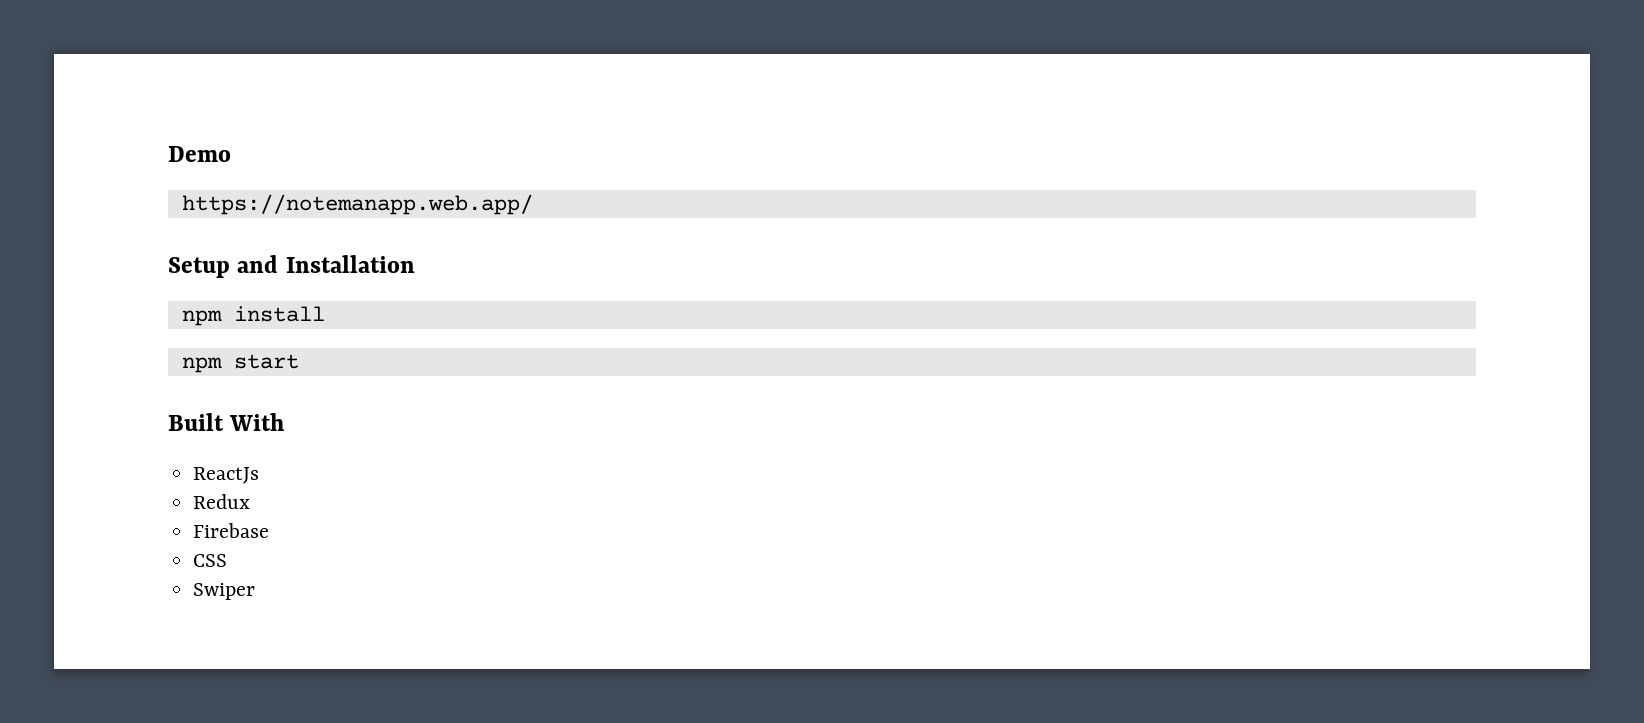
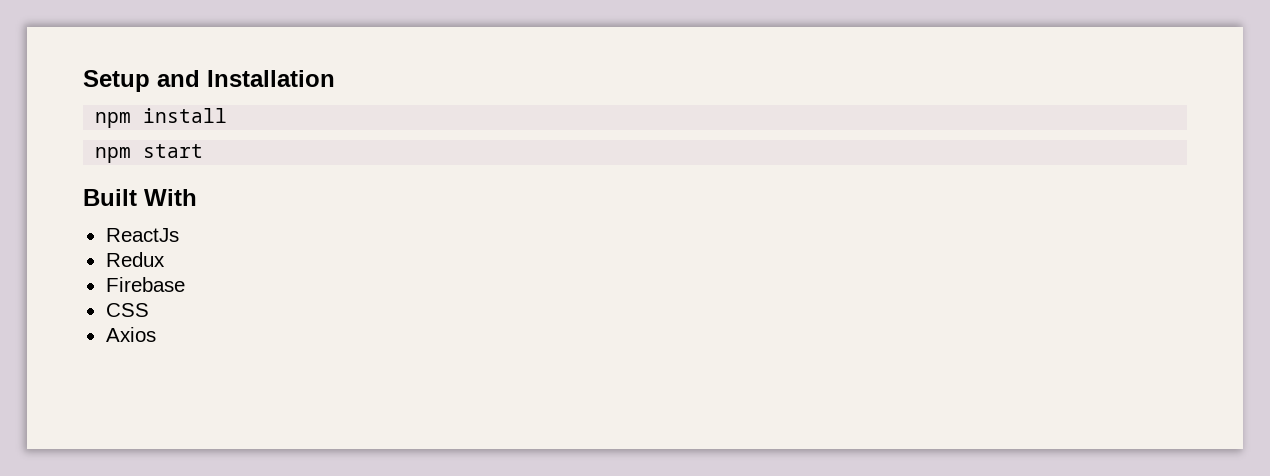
[168,146,231,162] [181,194,533,215] Demo // https://notemanapp.web.app/ // -> (83, 81) none
[193,583,256,600] Swiper -> [105,327,156,342] Axios

